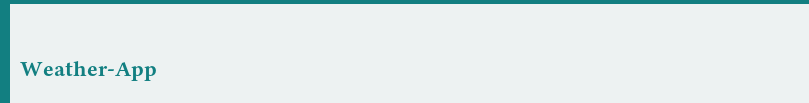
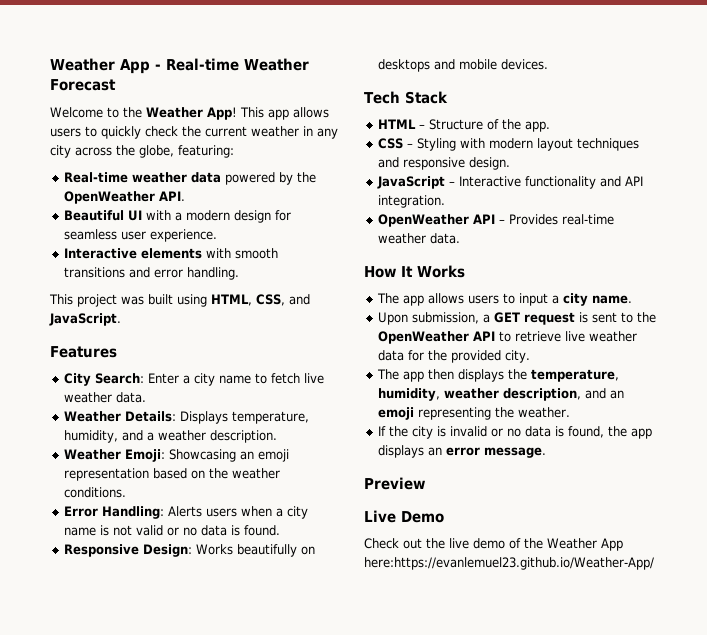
[20,61,157,81] Weather-App -> [50,58,309,74] [50,79,116,91] [50,107,329,120] [50,126,338,139] [50,145,234,158] [64,172,317,185] [64,191,186,204] [64,210,292,223] [64,229,218,242] [64,248,279,259] [64,267,240,280] [49,294,310,307] [49,313,121,326] [50,346,117,358] [64,373,325,386] [64,392,147,403] [64,411,310,424] [64,430,278,443] [64,449,290,462] [64,468,281,481] [64,487,127,498] [64,506,309,519] [64,525,281,536] [64,544,316,557] [378,59,549,72] [364,91,448,104] [378,119,551,132] [378,138,640,151] [378,157,511,170] [377,176,644,189] [378,195,446,208] [378,214,615,227] [378,233,461,244] [364,265,465,278] [377,293,633,306] [378,312,657,325] [378,331,638,344] [378,350,531,363] [377,369,620,382] [378,388,625,401] [378,407,571,420] [378,426,653,439] [378,445,547,458] [364,477,425,490] [364,510,444,523] [364,538,623,551] [364,557,654,570] Weather App - Real-time Weather Forecast // Welcome to the Weather App! This app allows users to quickly check the current weather in any city across the globe, featuring: // Real-time weather data powered by the OpenWeather API. // Beautiful UI with a modern design for seamless user experience. // Interactive elements with smooth transitions and error handling. // This project was built using HTML, CSS, and JavaScript. // Features // City Search: Enter a city name to fetch live weather data. // Weather Details: Displays temperature, humidity, and a weather description. // Weather Emoji: Showcasing an emoji representation based on the weather conditions. // Error Handling: Alerts users when a city name is not valid or no data is found. // Responsive Design: Works beautifully on desktops and mobile devices. // Tech Stack // HTML – Structure of the app. // CSS – Styling with modern layout techniques and responsive design. // JavaScript – Interactive functionality and API integration. // OpenWeather API – Provides real-time weather data. // How It Works // The app allows users to input a city name. // Upon submission, a GET request is sent to the OpenWeather API to retrieve live weather data for the provided city. // The app then displays the temperature, humidity, weather description, and an emoji representing the weather. // If the city is invalid or no data is found, the app displays an error message. // Preview // Live Demo // Check out the live demo of the Weather App here:https://evanlemuel23.github.io/Weather-App/

